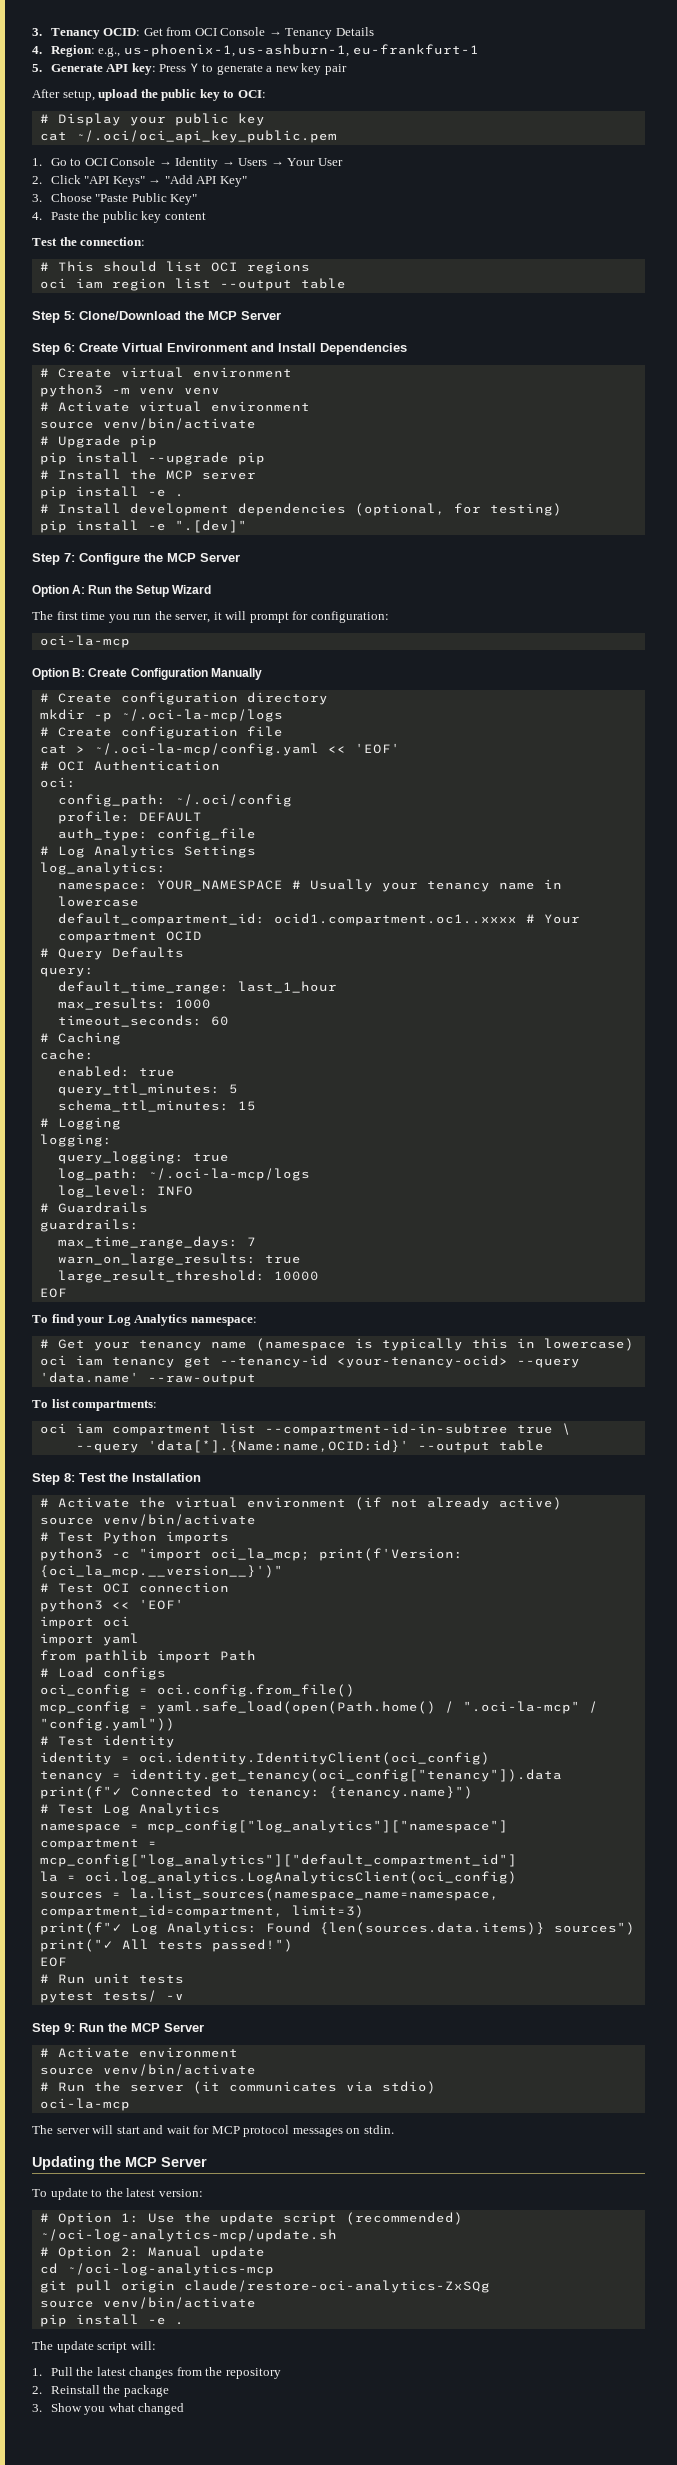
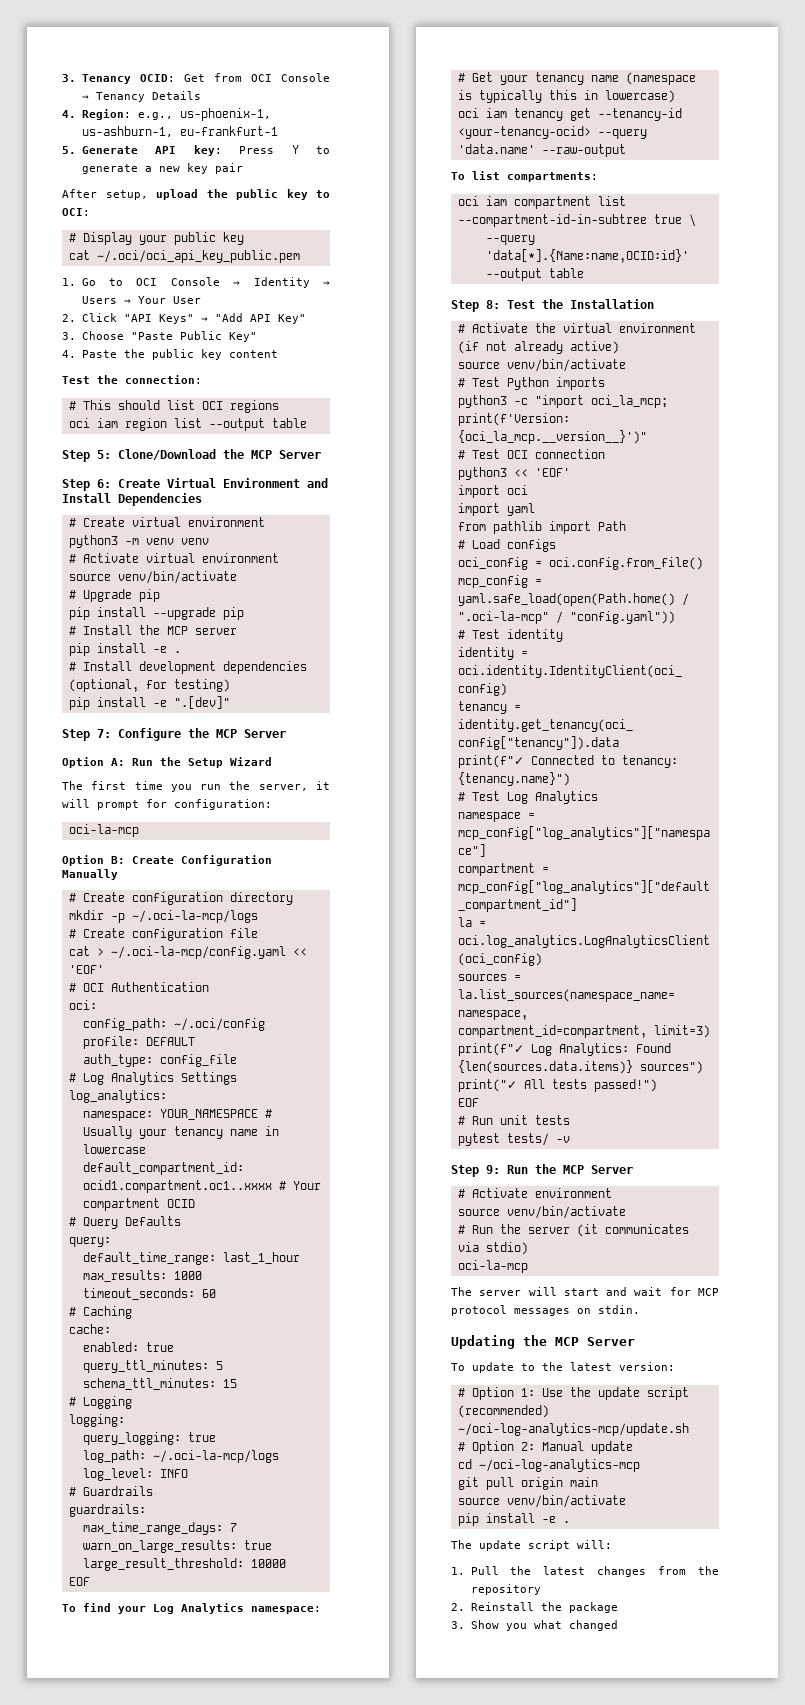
[183,2280,490,2293] claude/restore-oci-analytics-ZxSQg -> [569,1477,598,1487] main

